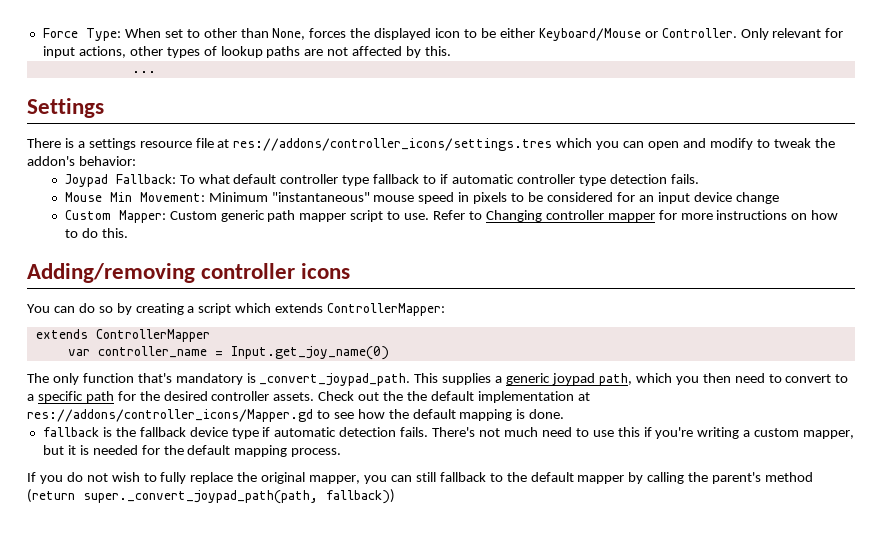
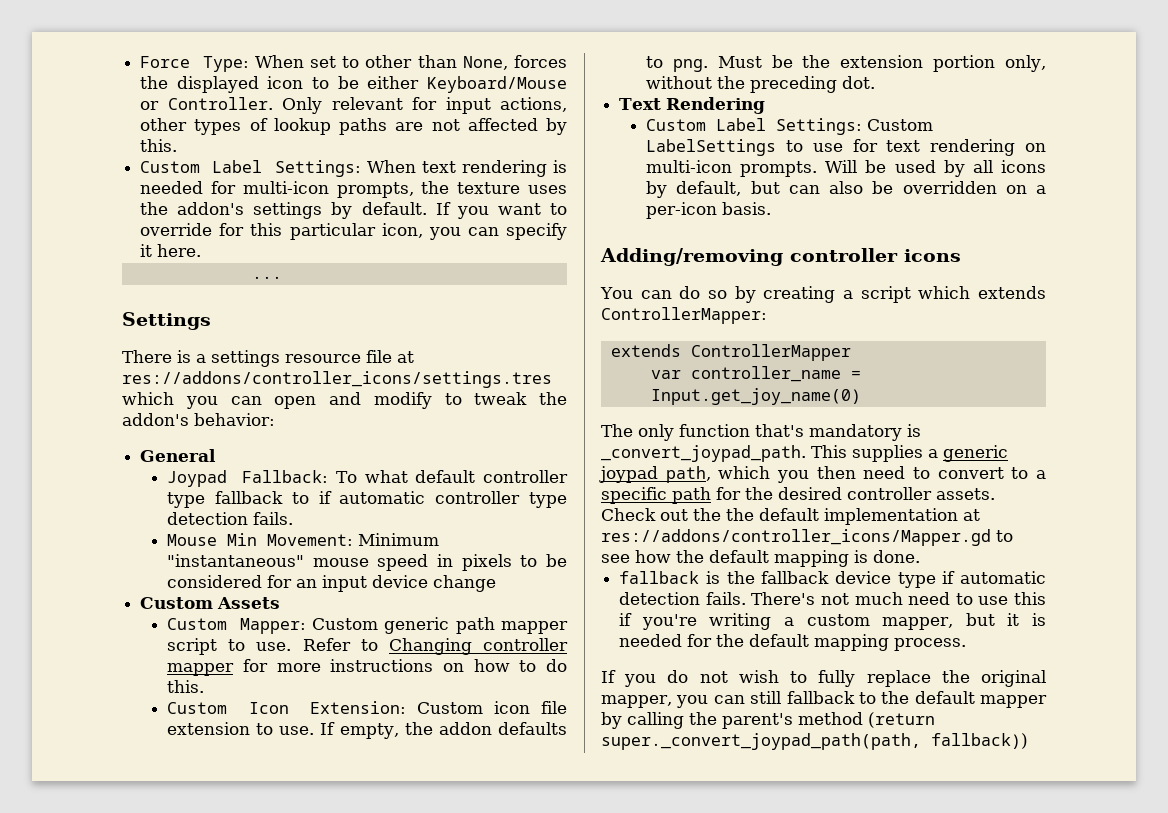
(452, 51) none -> [140,160,567,177] [140,181,567,198] [140,202,567,219] [140,223,567,240] [140,244,202,257] // Custom Label Settings: When text rendering is needed for multi-icon prompts, the texture uses the addon's settings by default. If you want to override for this particular icon, you can specify it here.
(136, 161) none -> [140,449,217,462] // General
(779, 198) none -> [140,597,281,609] // Custom Assets
(128, 233) none -> [167,701,567,714] [167,722,567,739] [646,55,1047,72] [646,76,876,93] [619,97,766,114] [646,118,934,135] [646,139,1046,156] [646,160,1046,177] [646,181,1046,198] [646,202,772,219] // Custom Icon Extension: Custom icon file extension to use. If empty, the addon defaults to png. Must be the extension portion only, without the preceding dot. // Text Rendering // Custom Label Settings: Custom LabelSettings to use for text rendering on multi-icon prompts. Will be used by all icons by default, but can also be overridden on a per-icon basis.

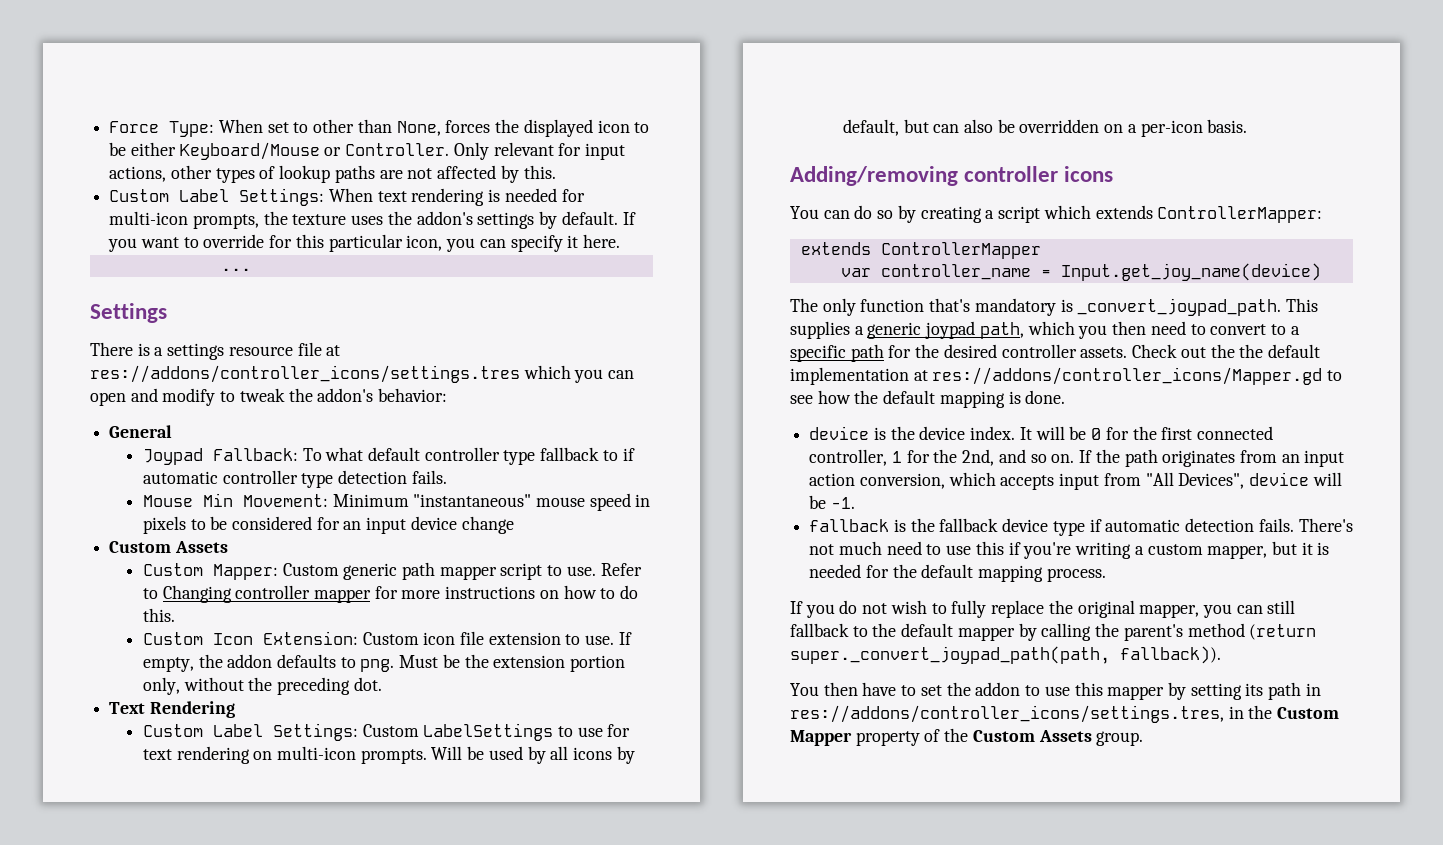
[650,388,861,405] Input.get_joy_name(0) -> [1060,263,1321,281] Input.get_joy_name(device)
(920, 556) none -> [809,426,1273,440] [809,449,1345,467] [809,472,1342,490] [809,495,855,509] // device is the device index. It will be 0 for the first connected controller, 1 for the 2nd, and so on. If the path originates from an input action conversion, which accepts input from "All Devices", device will be -1.
[931,733,1028,749] fallback)) -> [1120,646,1221,664] [790,682,1321,700] [790,705,1340,723] [790,728,1144,746] fallback)). // You then have to set the addon to use this mapper by setting its path in res://addons/controller_icons/settings.tres, in the Custom Mapper property of the Custom Assets group.

